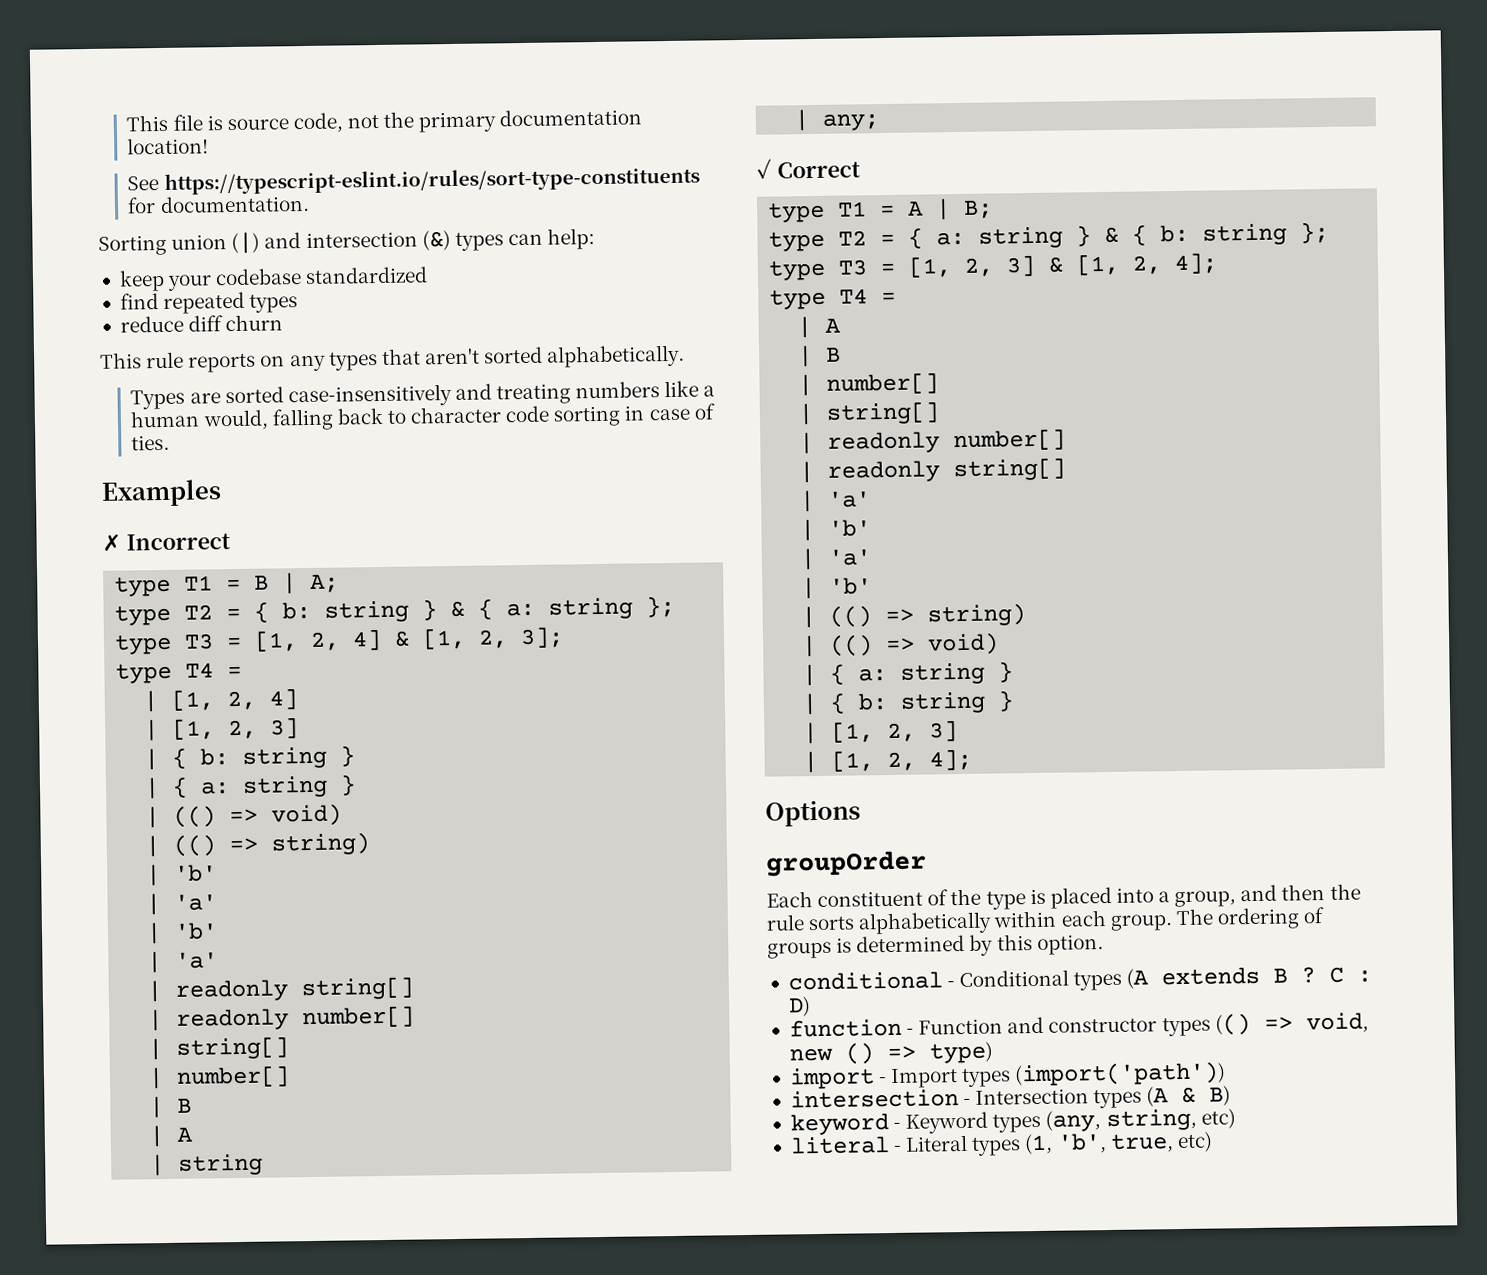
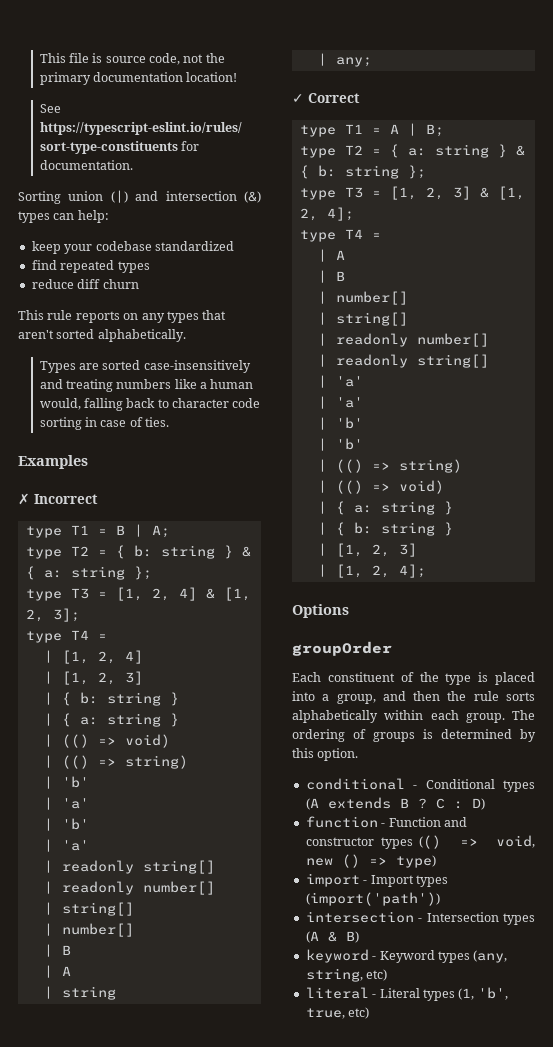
[828,519,872,537] [800,547,873,571] 'b' // | 'a' -> [335,397,363,408] [317,417,363,430] 'a' // | 'b'

